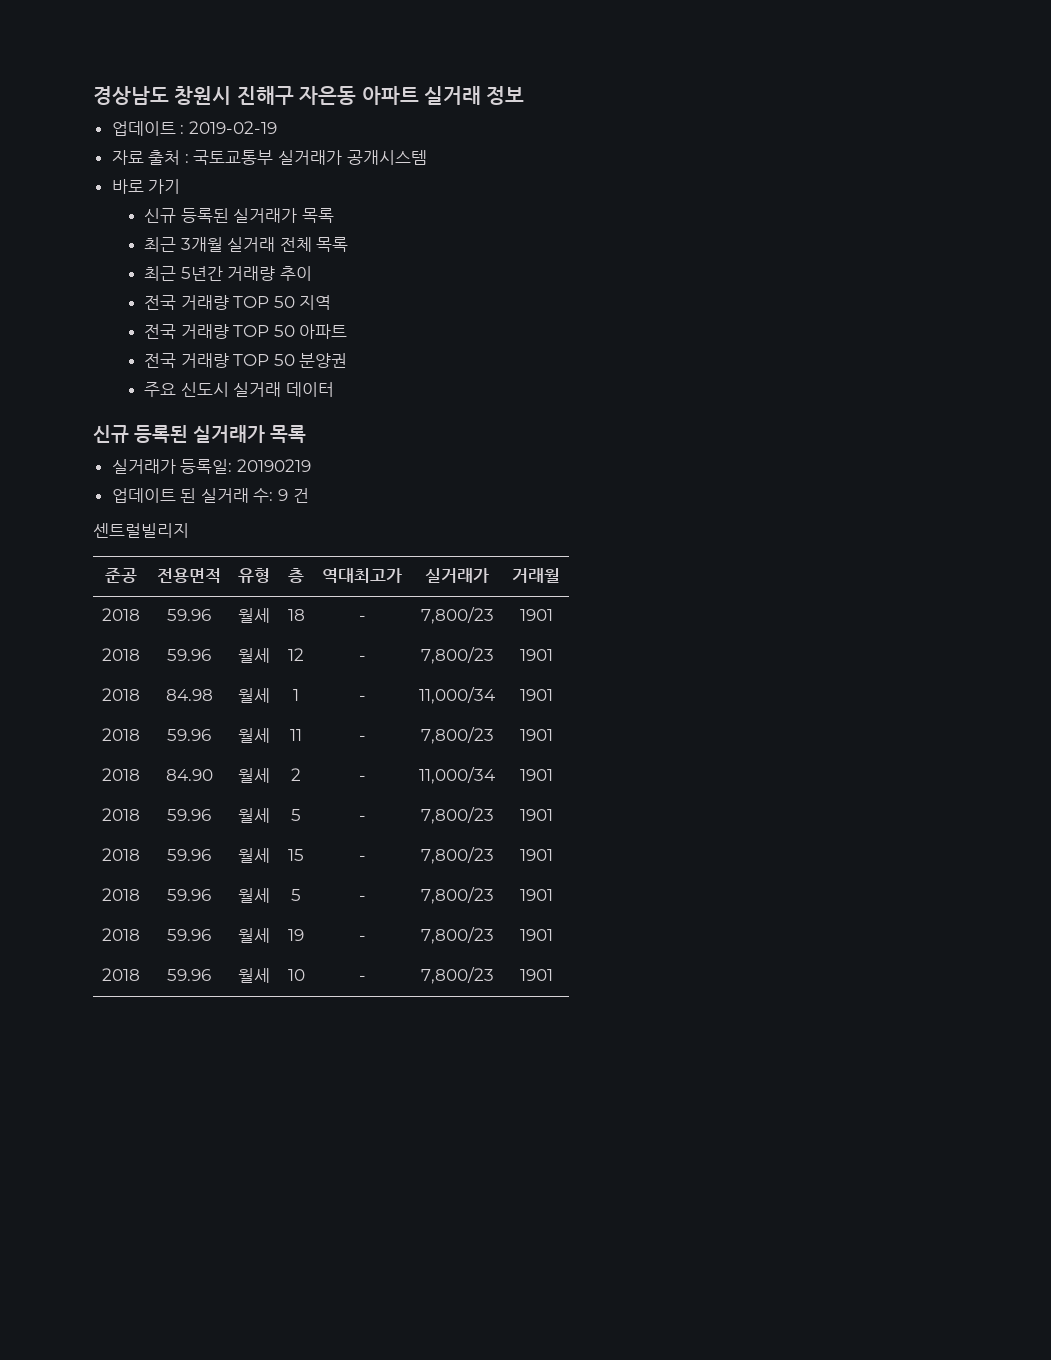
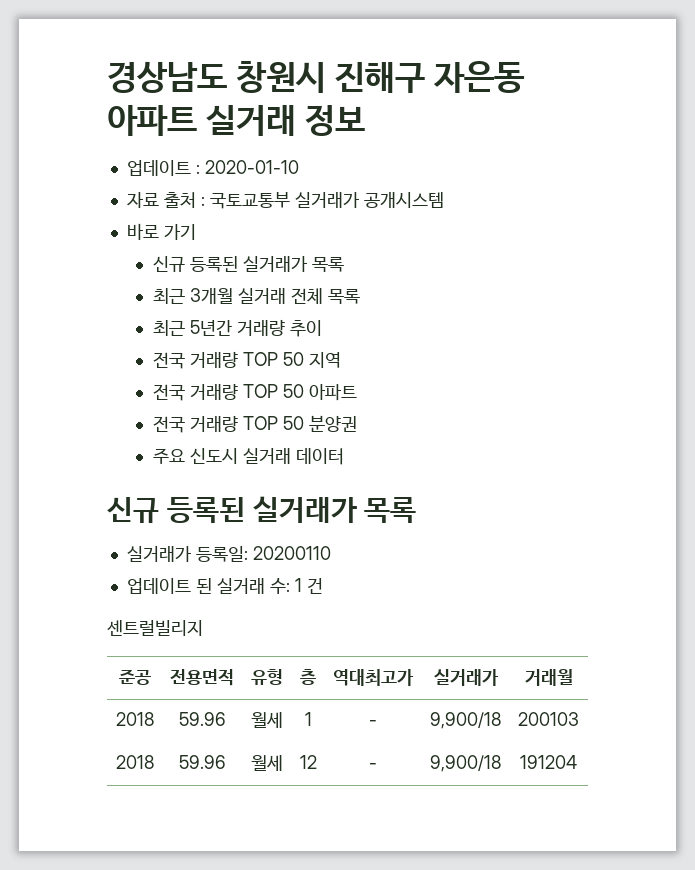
[188,121,277,134] 2019-02-19 -> [204,160,299,174] 2020-01-10
[236,459,311,472] 20190219 -> [252,546,331,560] 20200110
[278,489,289,501] 9 -> [294,578,302,592] 1
[287,609,305,621] [358,615,366,621] [420,607,494,624] [519,609,553,621] 18 | - | 7,800/23 | 1901 -> [304,712,312,726] [369,720,377,726] [430,712,501,729] [518,712,579,726] 1 | - | 9,900/18 | 200103
[420,647,494,664] [519,649,553,661] [102,688,140,701] [165,689,213,701] [238,688,270,703] [293,689,299,701] [358,695,366,701] [418,687,495,704] [519,689,553,701] [102,728,140,741] [167,729,211,741] [238,728,270,743] [290,729,302,741] [358,735,366,741] [420,727,494,744] [519,729,553,741] [102,768,140,781] [165,769,213,781] [238,768,270,783] [291,768,301,781] [358,775,366,781] [418,767,495,784] [519,769,553,781] [102,808,140,821] [167,809,211,821] [238,808,270,823] [291,809,301,821] [358,815,366,821] [420,807,494,824] [519,809,553,821] [102,848,140,861] [167,849,211,861] [238,848,270,863] [288,849,304,861] [358,855,366,861] [420,847,494,864] [519,849,553,861] [102,888,140,901] [167,889,211,901] [238,888,270,903] [291,889,301,901] [358,895,366,901] [420,887,494,904] [519,889,553,901] [102,928,140,941] [167,929,211,941] [238,928,270,943] [288,929,304,941] [358,935,366,941] [420,927,494,944] [519,929,553,941] [102,968,140,981] [167,969,211,981] [238,968,270,983] [287,969,305,981] [358,975,366,981] [420,967,494,984] [519,969,553,981] 7,800/23 | 1901 // 2018 | 84.98 | 월세 | 1 | - | 11,000/34 | 1901 // 2018 | 59.96 | 월세 | 11 | - | 7,800/23 | 1901 // 2018 | 84.90 | 월세 | 2 | - | 11,000/34 | 1901 // 2018 | 59.96 | 월세 | 5 | - | 7,800/23 | 1901 // 2018 | 59.96 | 월세 | 15 | - | 7,800/23 | 1901 // 2018 | 59.96 | 월세 | 5 | - | 7,800/23 | 1901 // 2018 | 59.96 | 월세 | 19 | - | 7,800/23 | 1901 // 2018 | 59.96 | 월세 | 10 | - | 7,800/23 | 1901 -> [430,755,501,772] [520,755,577,769] 9,900/18 | 191204

